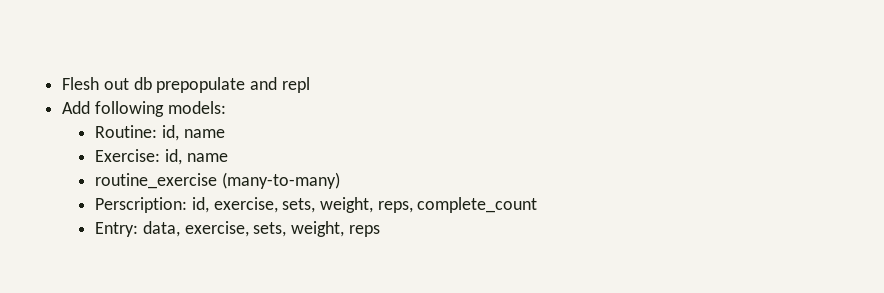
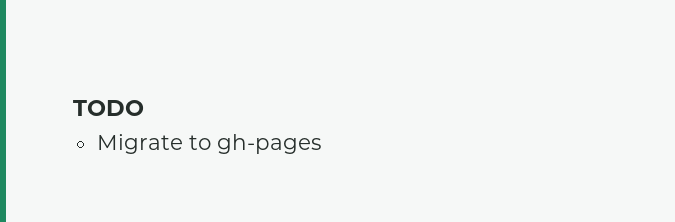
[62,77,310,93] [62,101,226,117] [95,125,225,141] [95,149,228,165] [95,172,340,189] [95,197,538,213] [95,221,380,237] Flesh out db prepopulate and repl // Add following models: // Routine: id, name // Exercise: id, name // routine_exercise (many-to-many) // Perscription: id, exercise, sets, weight, reps, complete_count // Entry: data, exercise, sets, weight, reps -> [73,100,144,116] [96,134,322,154] TODO // Migrate to gh-pages

